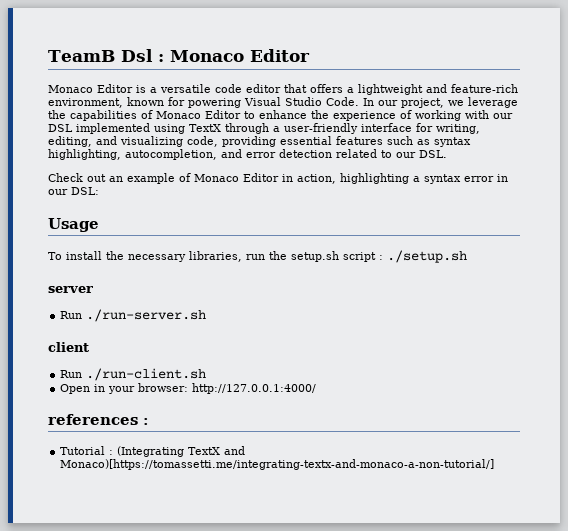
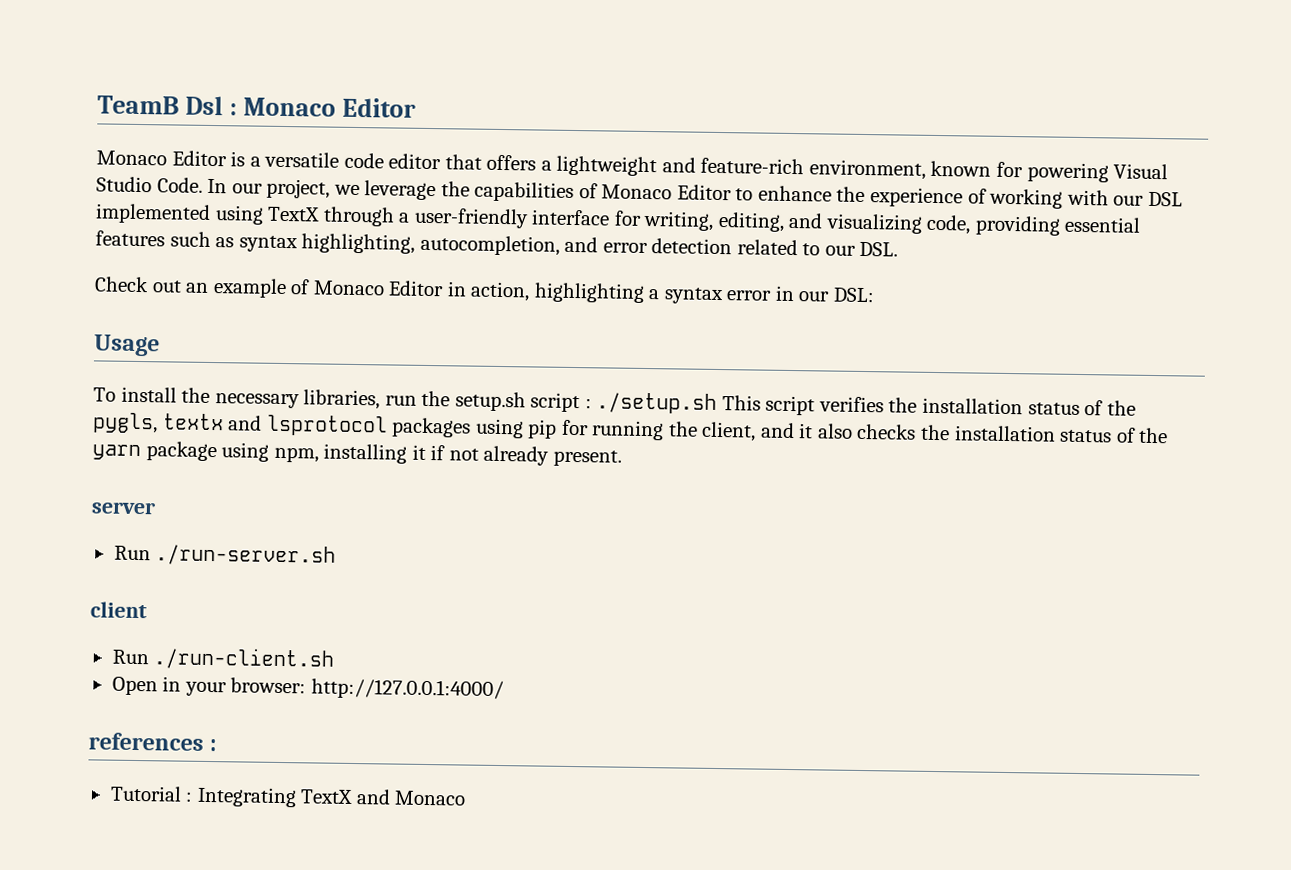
(467, 256) none -> [721,395,1136,416] [92,412,1169,444] [92,441,622,467] This script verifies the installation status of the pygls, textx and lsprotocol packages using pip for running the client, and it also checks the installation status of the yarn package using npm, installing it if not already present.
[117,446,185,457] (Integrating -> [196,786,297,808] Integrating
[60,459,495,470] Monaco)[https://tomassetti.me/integrating-textx-and-monaco-a-non-tutorial/] -> [394,790,467,806] Monaco

